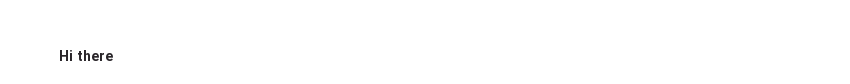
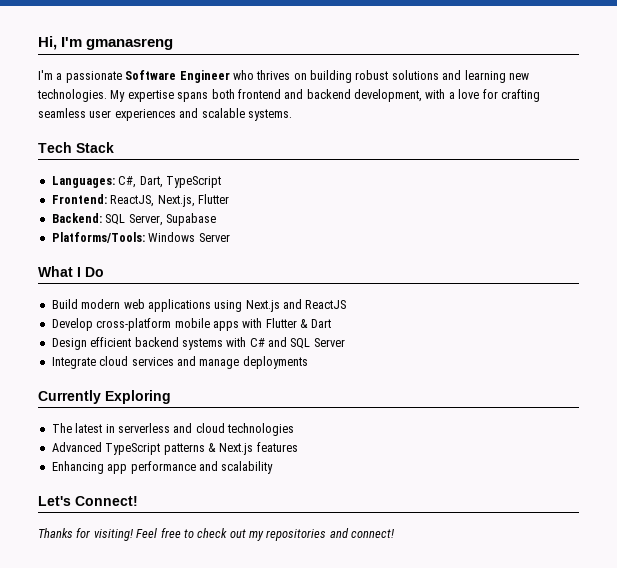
[59,50,113,61] Hi there -> [38,36,174,50] [38,70,529,83] [37,89,540,102] [38,108,292,121] [38,142,114,153] [51,176,221,188] [51,194,229,207] [51,213,216,226] [51,232,230,243] [38,266,104,277] [51,299,347,312] [51,318,332,331] [51,337,345,350] [51,356,308,369] [38,390,171,404] [51,423,294,436] [51,442,298,455] [51,461,274,474] [38,496,138,506] [38,528,395,541] Hi, I'm gmanasreng // I'm a passionate Software Engineer who thrives on building robust solutions and learning new technologies. My expertise spans both frontend and backend development, with a love for crafting seamless user experiences and scalable systems. // Tech Stack // Languages: C#, Dart, TypeScript // Frontend: ReactJS, Next.js, Flutter // Backend: SQL Server, Supabase // Platforms/Tools: Windows Server // What I Do // Build modern web applications using Next.js and ReactJS // Develop cross-platform mobile apps with Flutter & Dart // Design efficient backend systems with C# and SQL Server // Integrate cloud services and manage deployments // Currently Exploring // The latest in serverless and cloud technologies // Advanced TypeScript patterns & Next.js features // Enhancing app performance and scalability // Let's Connect! // Thanks for visiting! Feel free to check out my repositories and connect!

